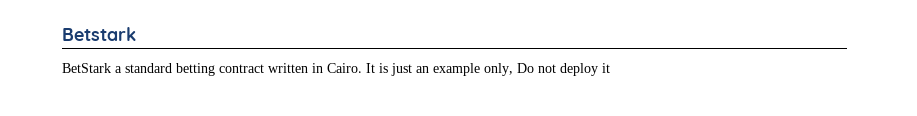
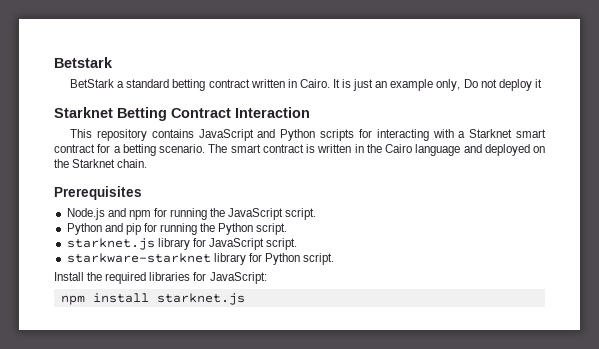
(610, 68) none -> [54,107,310,121] [70,129,546,141] [54,144,545,156] [54,159,148,168] [54,186,142,200] [66,208,317,220] [66,223,288,235] [66,238,298,250] [66,253,335,265] [54,272,267,284] [60,293,245,305] // Starknet Betting Contract Interaction // This repository contains JavaScript and Python scripts for interacting with a Starknet smart contract for a betting scenario. The smart contract is written in the Cairo language and deployed on the Starknet chain. // Prerequisites // Node.js and npm for running the JavaScript script. // Python and pip for running the Python script. // starknet.js library for JavaScript script. // starkware-starknet library for Python script. // Install the required libraries for JavaScript: // npm install starknet.js

